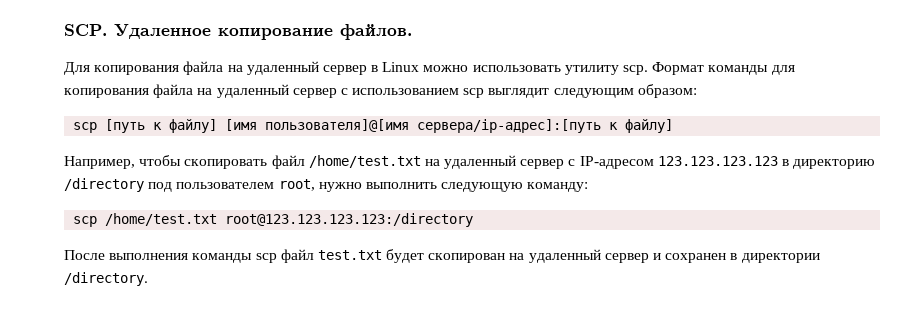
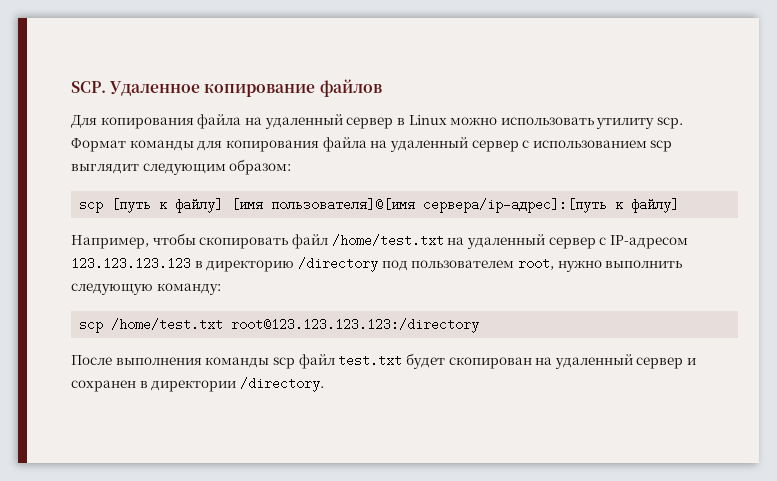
[340,24,412,40] файлов. -> [319,79,382,97] файлов

